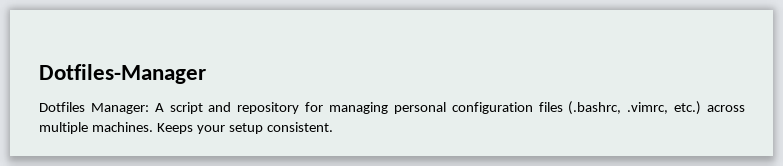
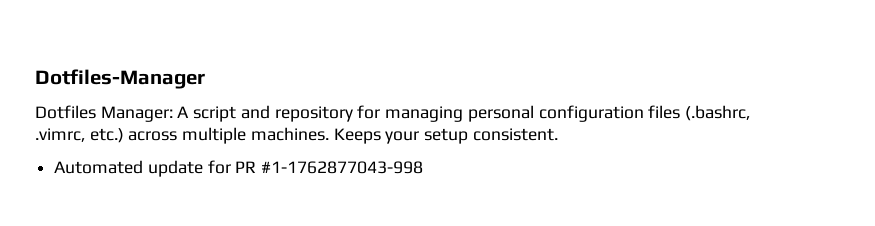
(333, 127) none -> [54,160,424,177] // Automated update for PR #1-1762877043-998

